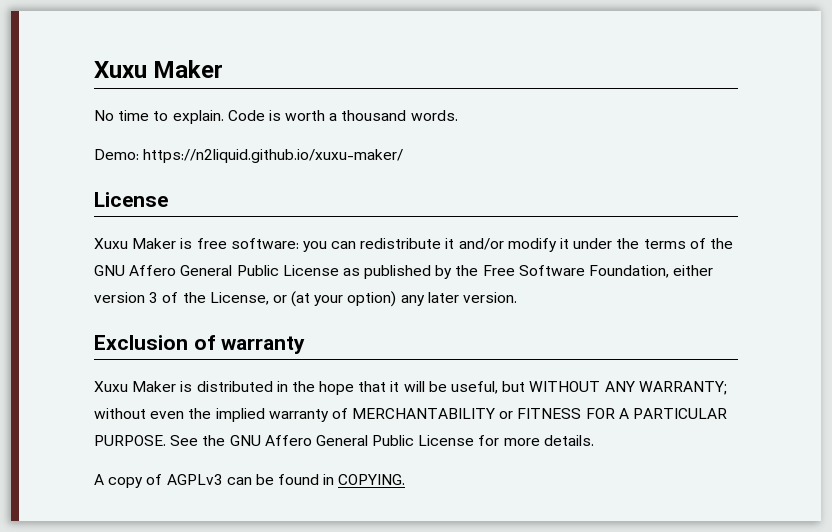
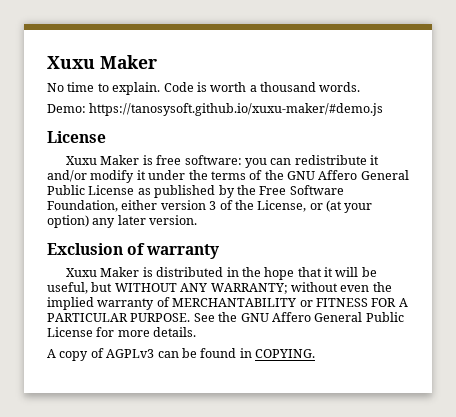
[143,149,404,163] https://n2liquid.github.io/xuxu-maker/ -> [89,103,384,116] https://tanosysoft.github.io/xuxu-maker/#demo.js

